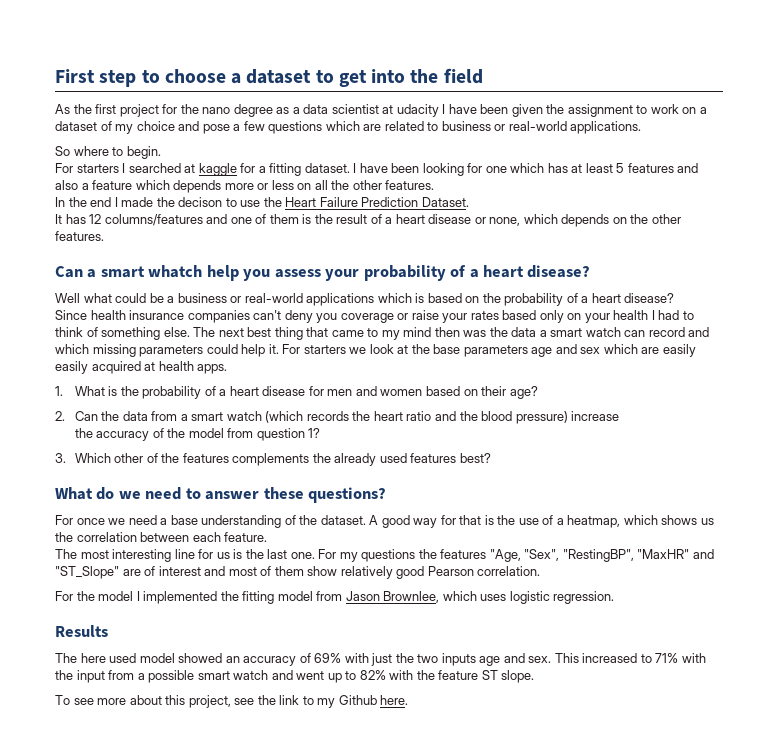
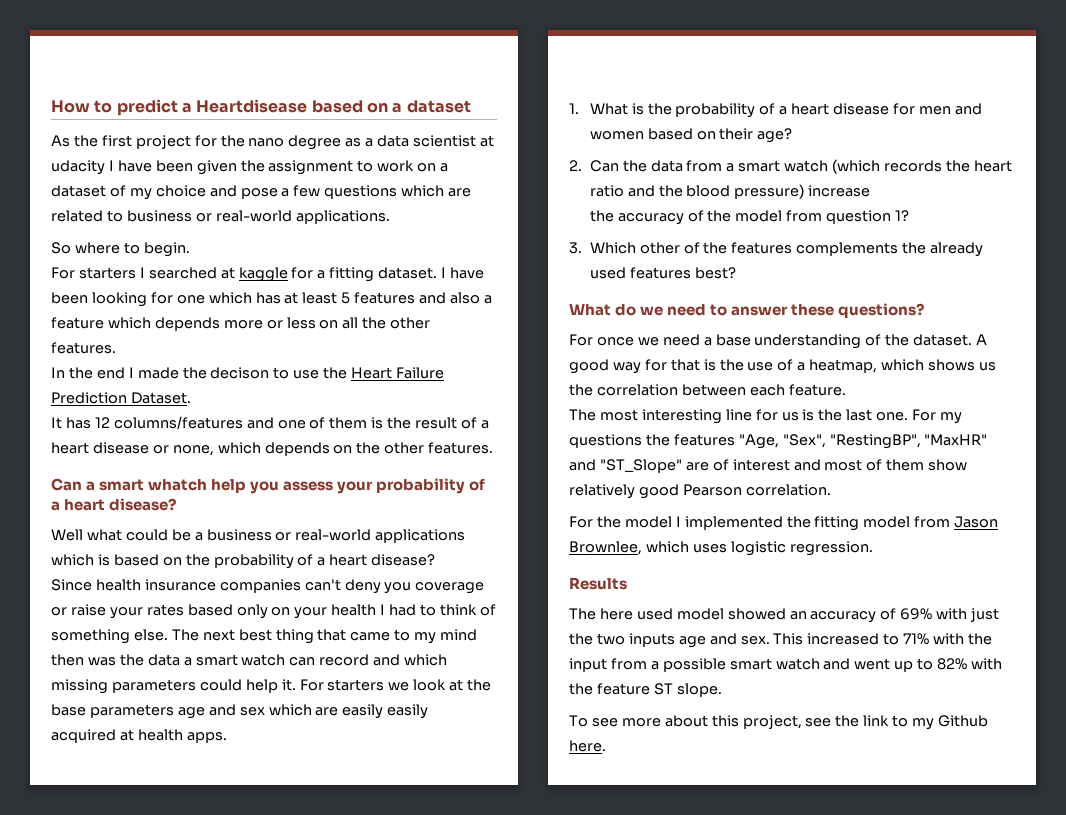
[55,68,483,87] First step to choose a dataset to get into the field -> [51,99,471,116] How to predict a Heartdisease based on a dataset

